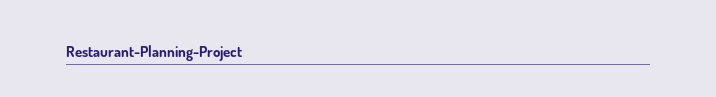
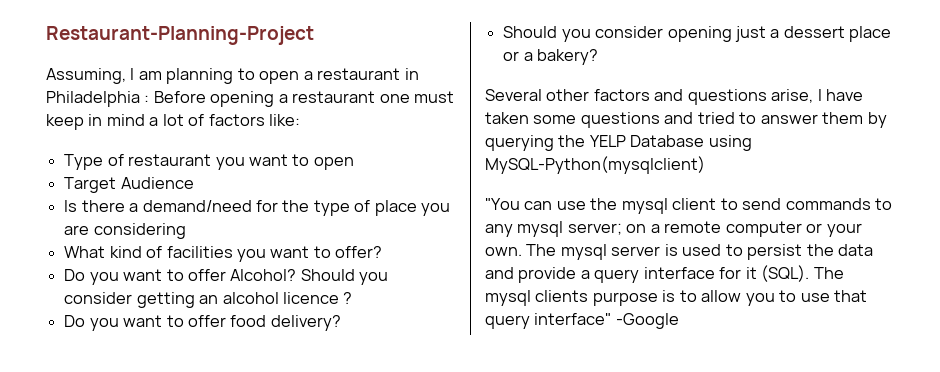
(242, 53) none -> [46,68,419,84] [46,91,455,107] [46,114,301,130] [64,154,354,170] [64,177,194,193] [64,200,451,216] [64,223,186,239] [64,246,383,262] [64,269,389,285] [64,292,353,308] [64,315,341,331] [503,26,892,42] [503,49,599,65] [485,89,864,105] [485,112,887,128] [485,135,752,151] [485,156,705,174] [485,198,893,214] [485,221,862,237] [485,244,874,260] [485,265,844,283] [485,290,868,306] [485,313,679,329] // Assuming, I am planning to open a restaurant in Philadelphia : Before opening a restaurant one must keep in mind a lot of factors like: // Type of restaurant you want to open // Target Audience // Is there a demand/need for the type of place you are considering // What kind of facilities you want to offer? // Do you want to offer Alcohol? Should you consider getting an alcohol licence ? // Do you want to offer food delivery? // Should you consider opening just a dessert place or a bakery? // Several other factors and questions arise, I have taken some questions and tried to answer them by querying the YELP Database using MySQL-Python(mysqlclient) // "You can use the mysql client to send commands to any mysql server; on a remote computer or your own. The mysql server is used to persist the data and provide a query interface for it (SQL). The mysql clients purpose is to allow you to use that query interface" -Google

